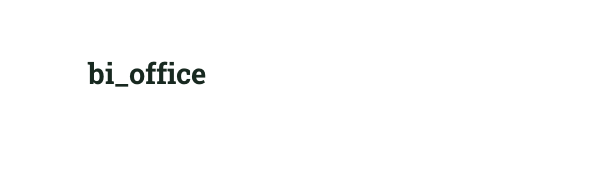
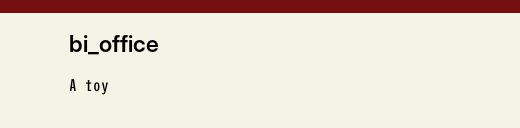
(206, 74) none -> [69,79,109,95] // A toy

